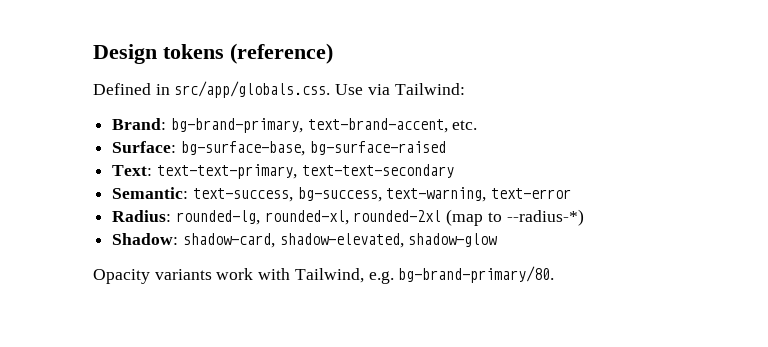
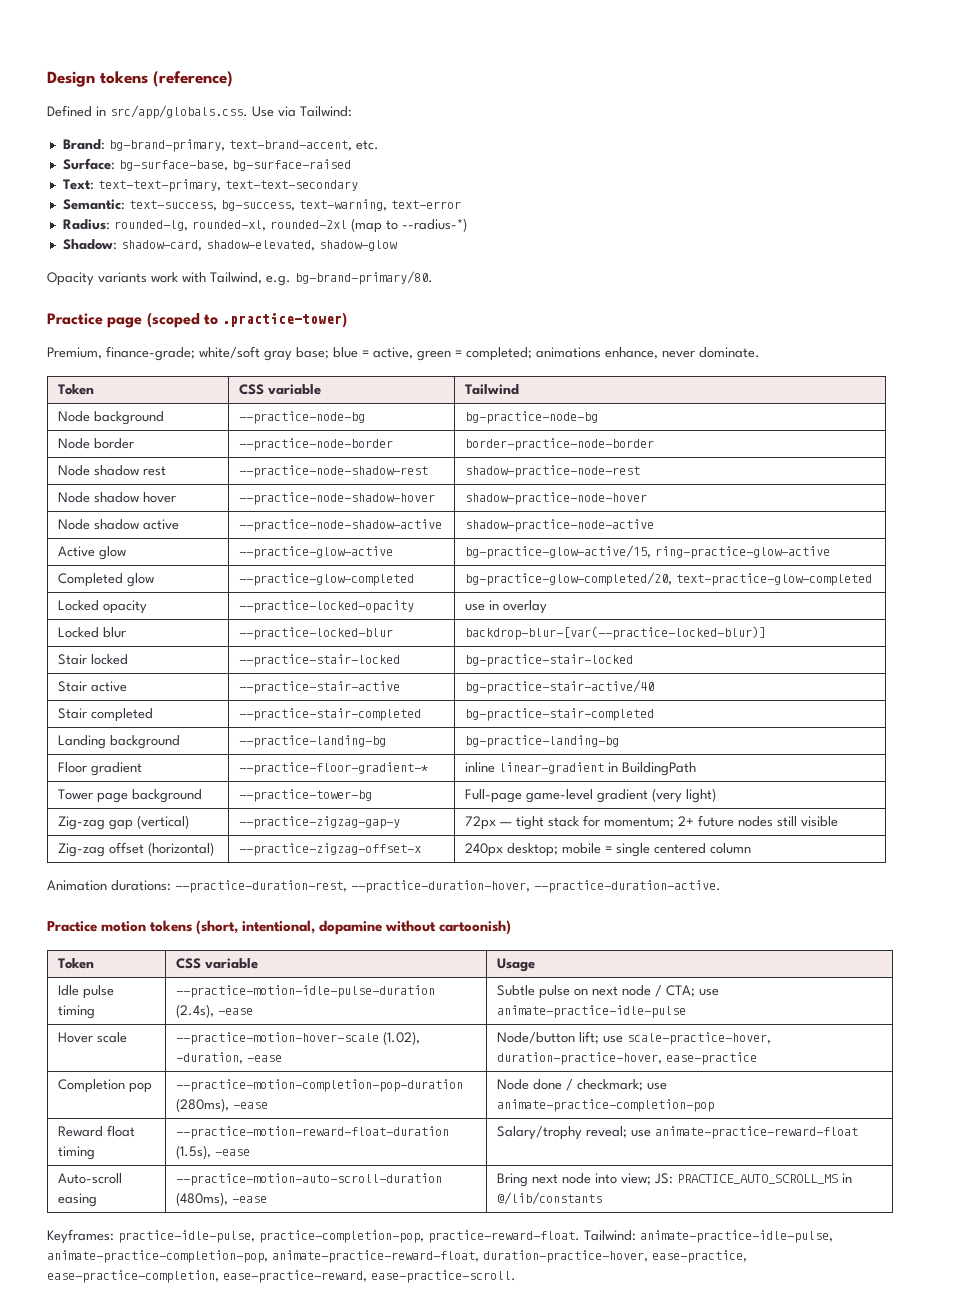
(555, 274) none -> [47,312,348,328] [47,346,760,361] [58,384,95,395] [239,384,322,395] [465,384,520,395] [58,411,165,425] [239,411,366,424] [465,411,599,424] [58,438,135,449] [239,438,394,451] [465,438,655,451] [58,465,167,476] [239,465,429,478] [465,465,641,478] [58,492,177,503] [239,492,436,505] [465,492,648,505] [58,519,180,530] [239,519,443,532] [465,519,655,532] [58,546,127,560] [239,546,394,559] [465,545,831,559] [58,573,155,587] [239,573,415,586] [465,572,873,586] [58,600,148,614] [239,600,415,613] [465,600,548,614] [58,627,127,638] [239,627,394,640] [465,626,767,640] [58,654,129,665] [239,654,401,667] [465,654,634,667] [58,681,128,692] [239,681,401,694] [465,680,655,694] [58,708,154,722] [239,708,422,721] [465,708,655,721] [58,735,181,749] [239,735,387,748] [465,735,620,748] [58,762,143,776] [239,762,429,775] [465,762,697,776] [58,789,203,803] [239,789,373,802] [465,788,717,803] [58,815,190,830] [239,816,401,829] [465,815,839,830] [58,842,215,857] [239,843,422,856] [465,843,752,857] [47,880,721,893] [47,920,512,935] [58,958,95,969] [176,958,259,969] [497,958,536,972] [58,985,115,999] [58,1005,96,1019] [176,985,436,998] [176,1004,254,1018] [497,985,720,999] [497,1005,687,1018] [58,1032,128,1043] [176,1031,421,1045] [176,1052,283,1064] [497,1031,772,1045] [497,1052,758,1065] [58,1079,153,1093] [176,1079,464,1092] [176,1098,269,1112] [497,1079,668,1091] [497,1099,715,1112] [58,1125,136,1137] [58,1146,96,1160] [176,1126,450,1139] [176,1145,251,1159] [497,1126,859,1140] [58,1173,123,1184] [58,1193,98,1207] [176,1173,443,1186] [176,1192,268,1206] [497,1173,853,1187] [497,1192,603,1205] [47,1229,833,1244] [47,1250,747,1263] [47,1270,516,1283] // Practice page (scoped to .practice-tower) // Premium, finance-grade; white/soft gray base; blue = active, green = completed; animations enhance, never dominate. // Token | CSS variable | Tailwind // Node background | --practice-node-bg | bg-practice-node-bg // Node border | --practice-node-border | border-practice-node-border // Node shadow rest | --practice-node-shadow-rest | shadow-practice-node-rest // Node shadow hover | --practice-node-shadow-hover | shadow-practice-node-hover // Node shadow active | --practice-node-shadow-active | shadow-practice-node-active // Active glow | --practice-glow-active | bg-practice-glow-active/15, ring-practice-glow-active // Completed glow | --practice-glow-completed | bg-practice-glow-completed/20, text-practice-glow-completed // Locked opacity | --practice-locked-opacity | use in overlay // Locked blur | --practice-locked-blur | backdrop-blur-[var(--practice-locked-blur)] // Stair locked | --practice-stair-locked | bg-practice-stair-locked // Stair active | --practice-stair-active | bg-practice-stair-active/40 // Stair completed | --practice-stair-completed | bg-practice-stair-completed // Landing background | --practice-landing-bg | bg-practice-landing-bg // Floor gradient | --practice-floor-gradient-* | inline linear-gradient in BuildingPath // Tower page background | --practice-tower-bg | Full-page game-level gradient (very light) // Zig-zag gap (vertical) | --practice-zigzag-gap-y | 72px — tight stack for momentum; 2+ future nodes still visible // Zig-zag offset (horizontal) | --practice-zigzag-offset-x | 240px desktop; mobile = single centered column // Animation durations: --practice-duration-rest, --practice-duration-hover, --practice-duration-active. // Practice motion tokens (short, intentional, dopamine without cartoonish) // Token | CSS variable | Usage // Idle pulse timing | --practice-motion-idle-pulse-duration (2.4s), -ease | Subtle pulse on next node / CTA; use animate-practice-idle-pulse // Hover scale | --practice-motion-hover-scale (1.02), -duration, -ease | Node/button lift; use scale-practice-hover, duration-practice-hover, ease-practice // Completion pop | --practice-motion-completion-pop-duration (280ms), -ease | Node done / checkmark; use animate-practice-completion-pop // Reward float timing | --practice-motion-reward-float-duration (1.5s), -ease | Salary/trophy reveal; use animate-practice-reward-float // Auto-scroll easing | --practice-motion-auto-scroll-duration (480ms), -ease | Bring next node into view; JS: PRACTICE_AUTO_SCROLL_MS in @/lib/constants // Keyframes: practice-idle-pulse, practice-completion-pop, practice-reward-float. Tailwind: animate-practice-idle-pulse, animate-practice-completion-pop, animate-practice-reward-float, duration-practice-hover, ease-practice, ease-practice-completion, ease-practice-reward, ease-practice-scroll.

